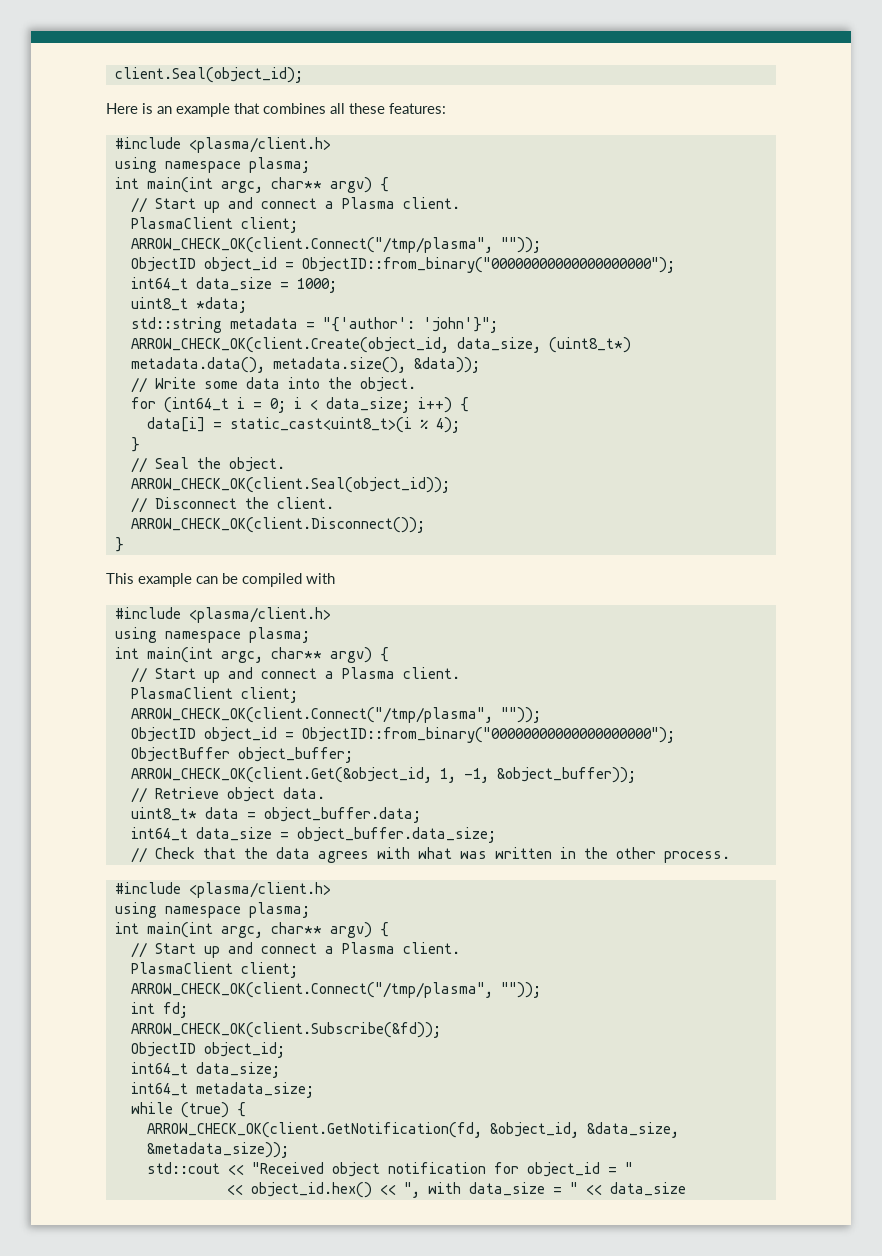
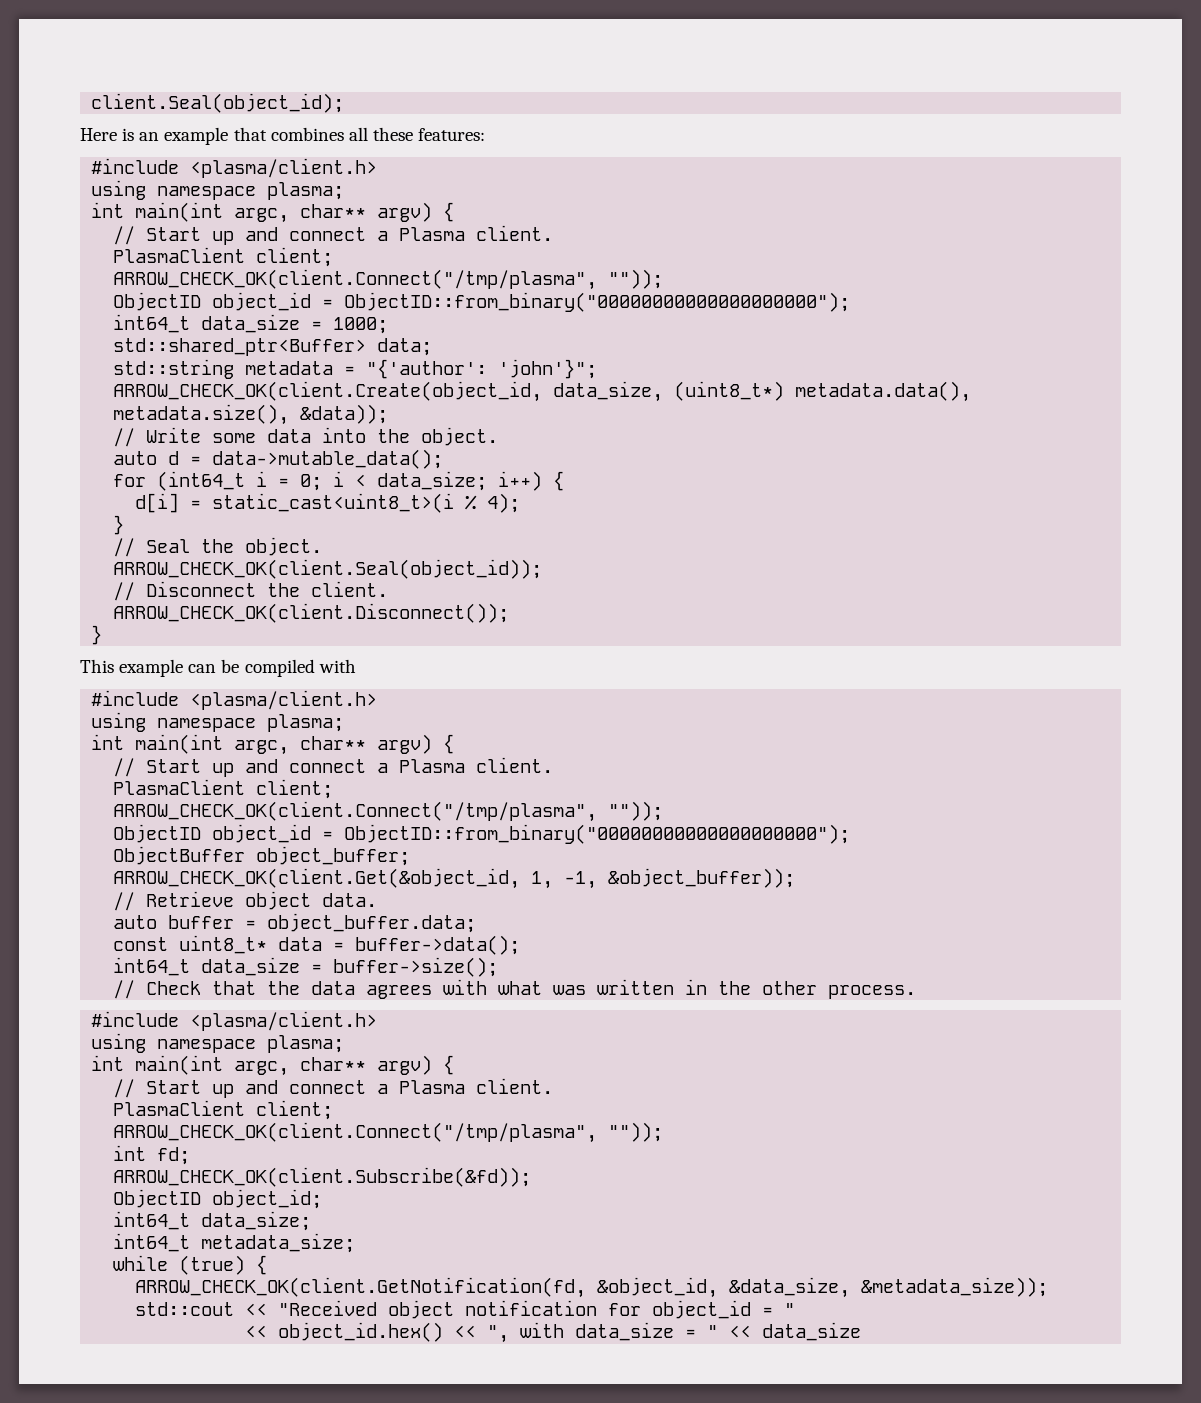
[130,297,247,313] uint8_t *data; -> [113,338,433,356] std::shared_ptr<Buffer> data;
(416, 384) none -> [113,449,444,469] // auto d = data->mutable_data();
[146,417,205,432] data[i] -> [135,493,180,513] d[i]
(325, 793) none -> [113,913,477,933] [113,937,169,951] auto buffer = object_buffer.data; // const
[263,807,421,823] [130,827,496,843] object_buffer.data; // int64_t data_size = object_buffer.data_size; -> [355,935,521,955] [113,957,499,977] buffer->data(); // int64_t data_size = buffer->size();

